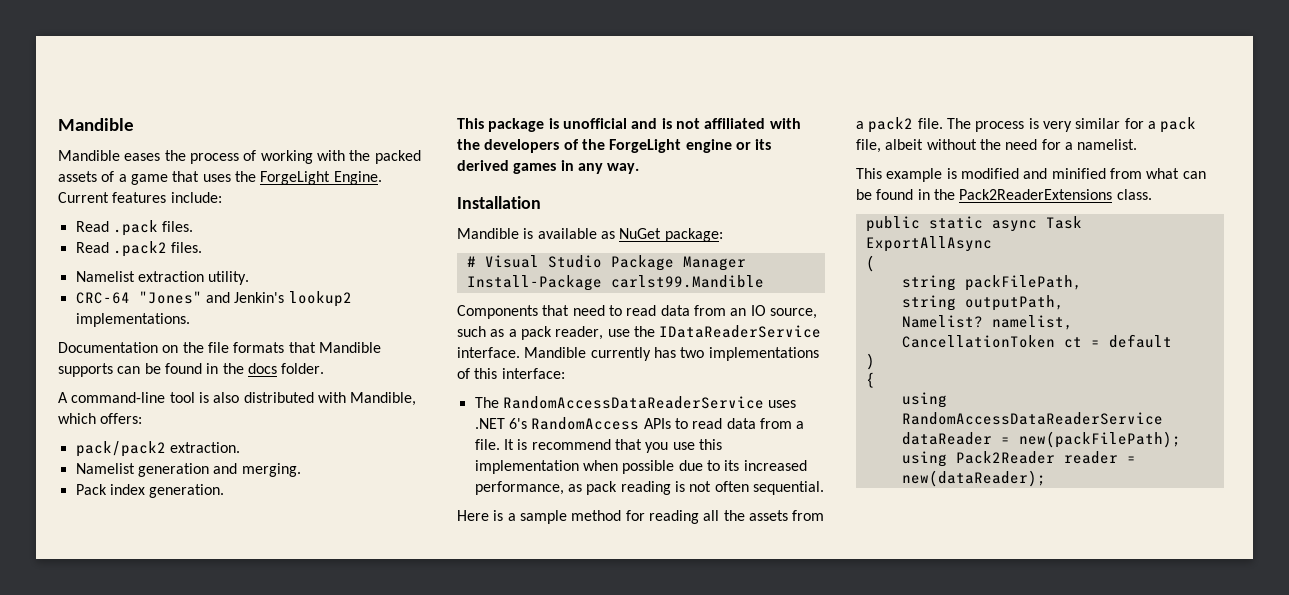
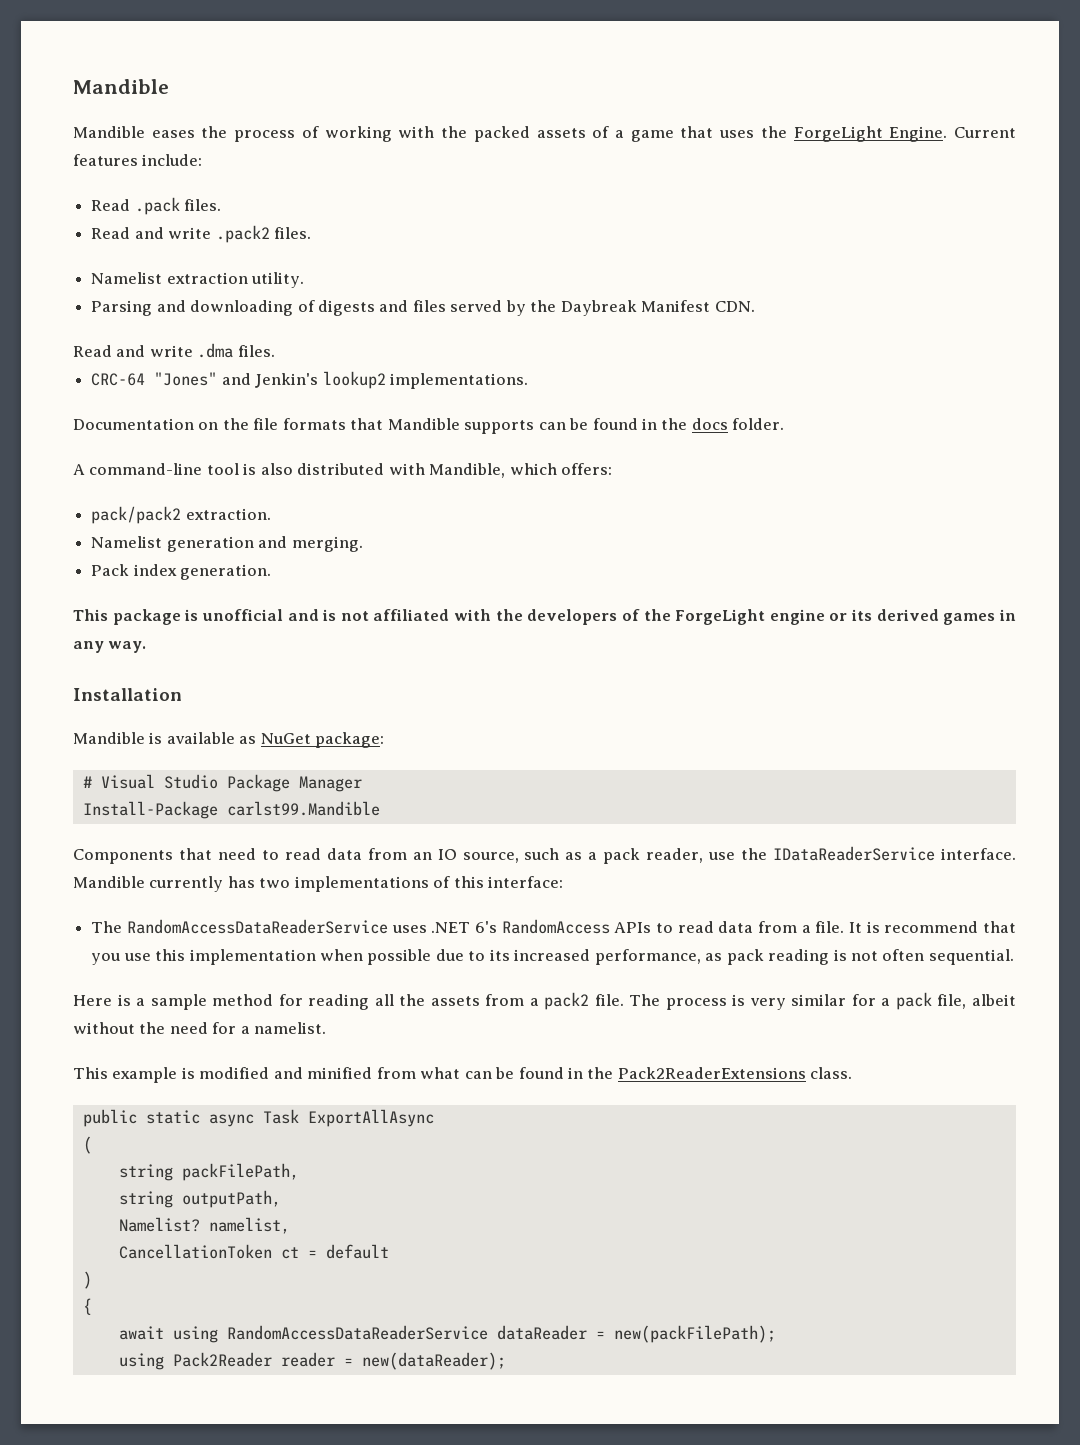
(109, 247) none -> [134,227,212,239] and write
(250, 278) none -> [91,300,755,316] [73,343,275,358] // Parsing and downloading of digests and files served by the Daybreak Manifest CDN. // Read and write .dma files.
(875, 380) none -> [118,1326,164,1340] await

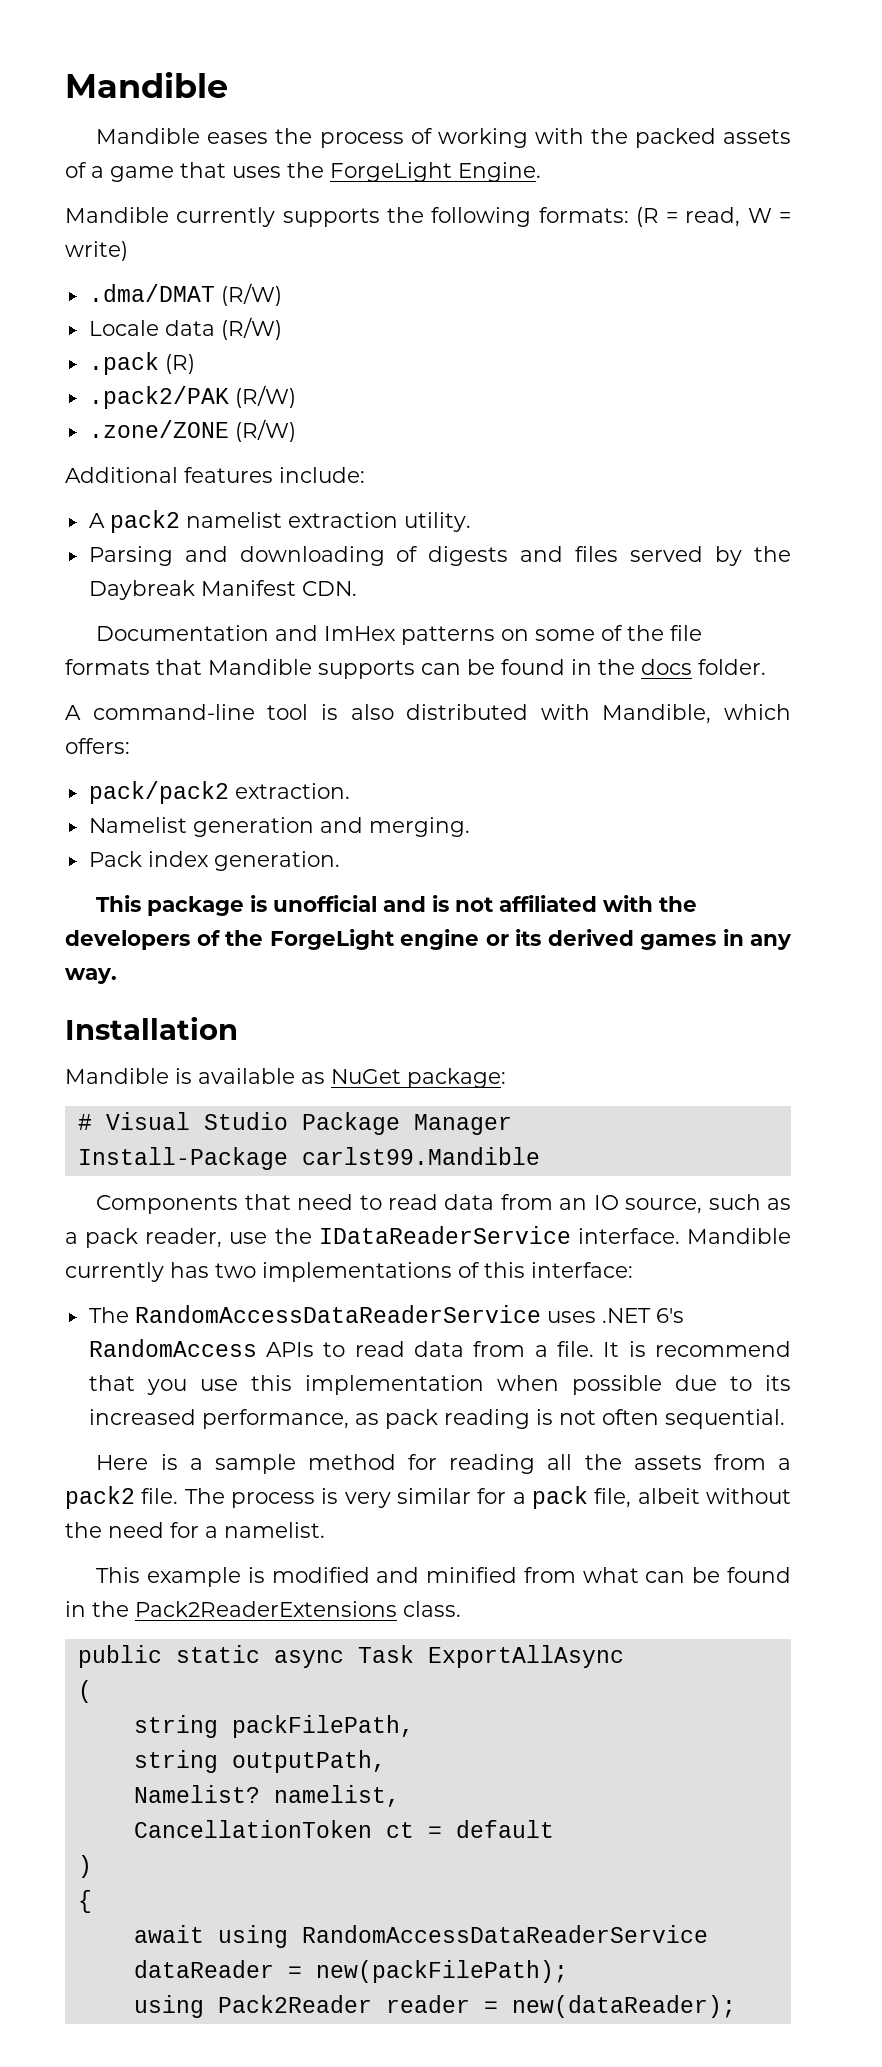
[953,127,1016,138] [73,154,203,166] [91,197,222,215] [91,225,311,243] [91,272,163,284] Current features include: // Read .pack files. // Read and write .pack2 files. // Namelist -> [65,207,791,227] [65,241,128,261] [88,283,282,306] [88,317,282,340] [88,352,195,375] [88,385,296,409] [88,419,296,442] [65,467,365,483] [88,510,282,533] // Mandible currently supports the following formats: (R = read, W = write) // .dma/DMAT (R/W) // Locale data (R/W) // .pack (R) // .pack2/PAK (R/W) // .zone/ZONE (R/W) // Additional features include: // A pack2 namelist
[73,343,275,358] [91,371,528,389] [73,418,219,430] Read and write .dma files. // CRC-64 "Jones" and Jenkin's lookup2 implementations. // Documentation on -> [96,625,624,645] Documentation and ImHex patterns on some of

